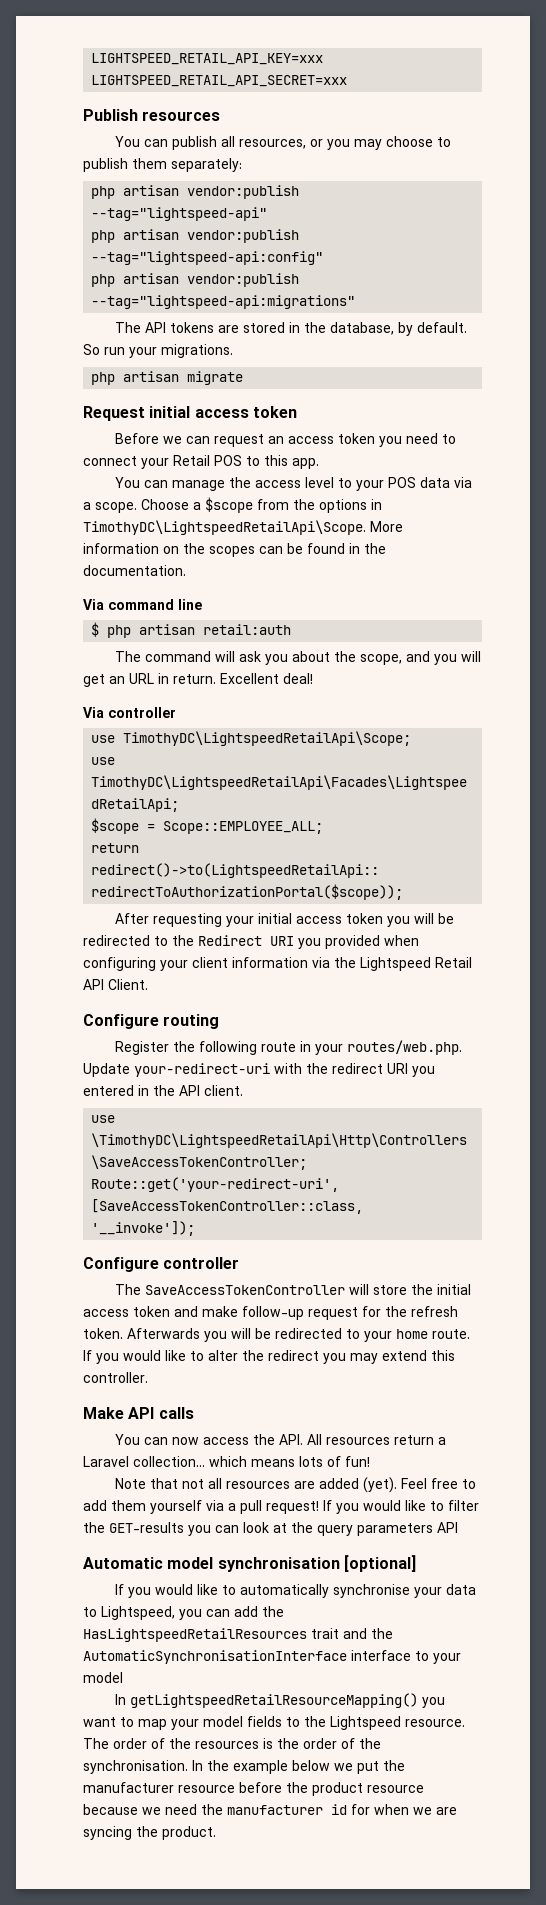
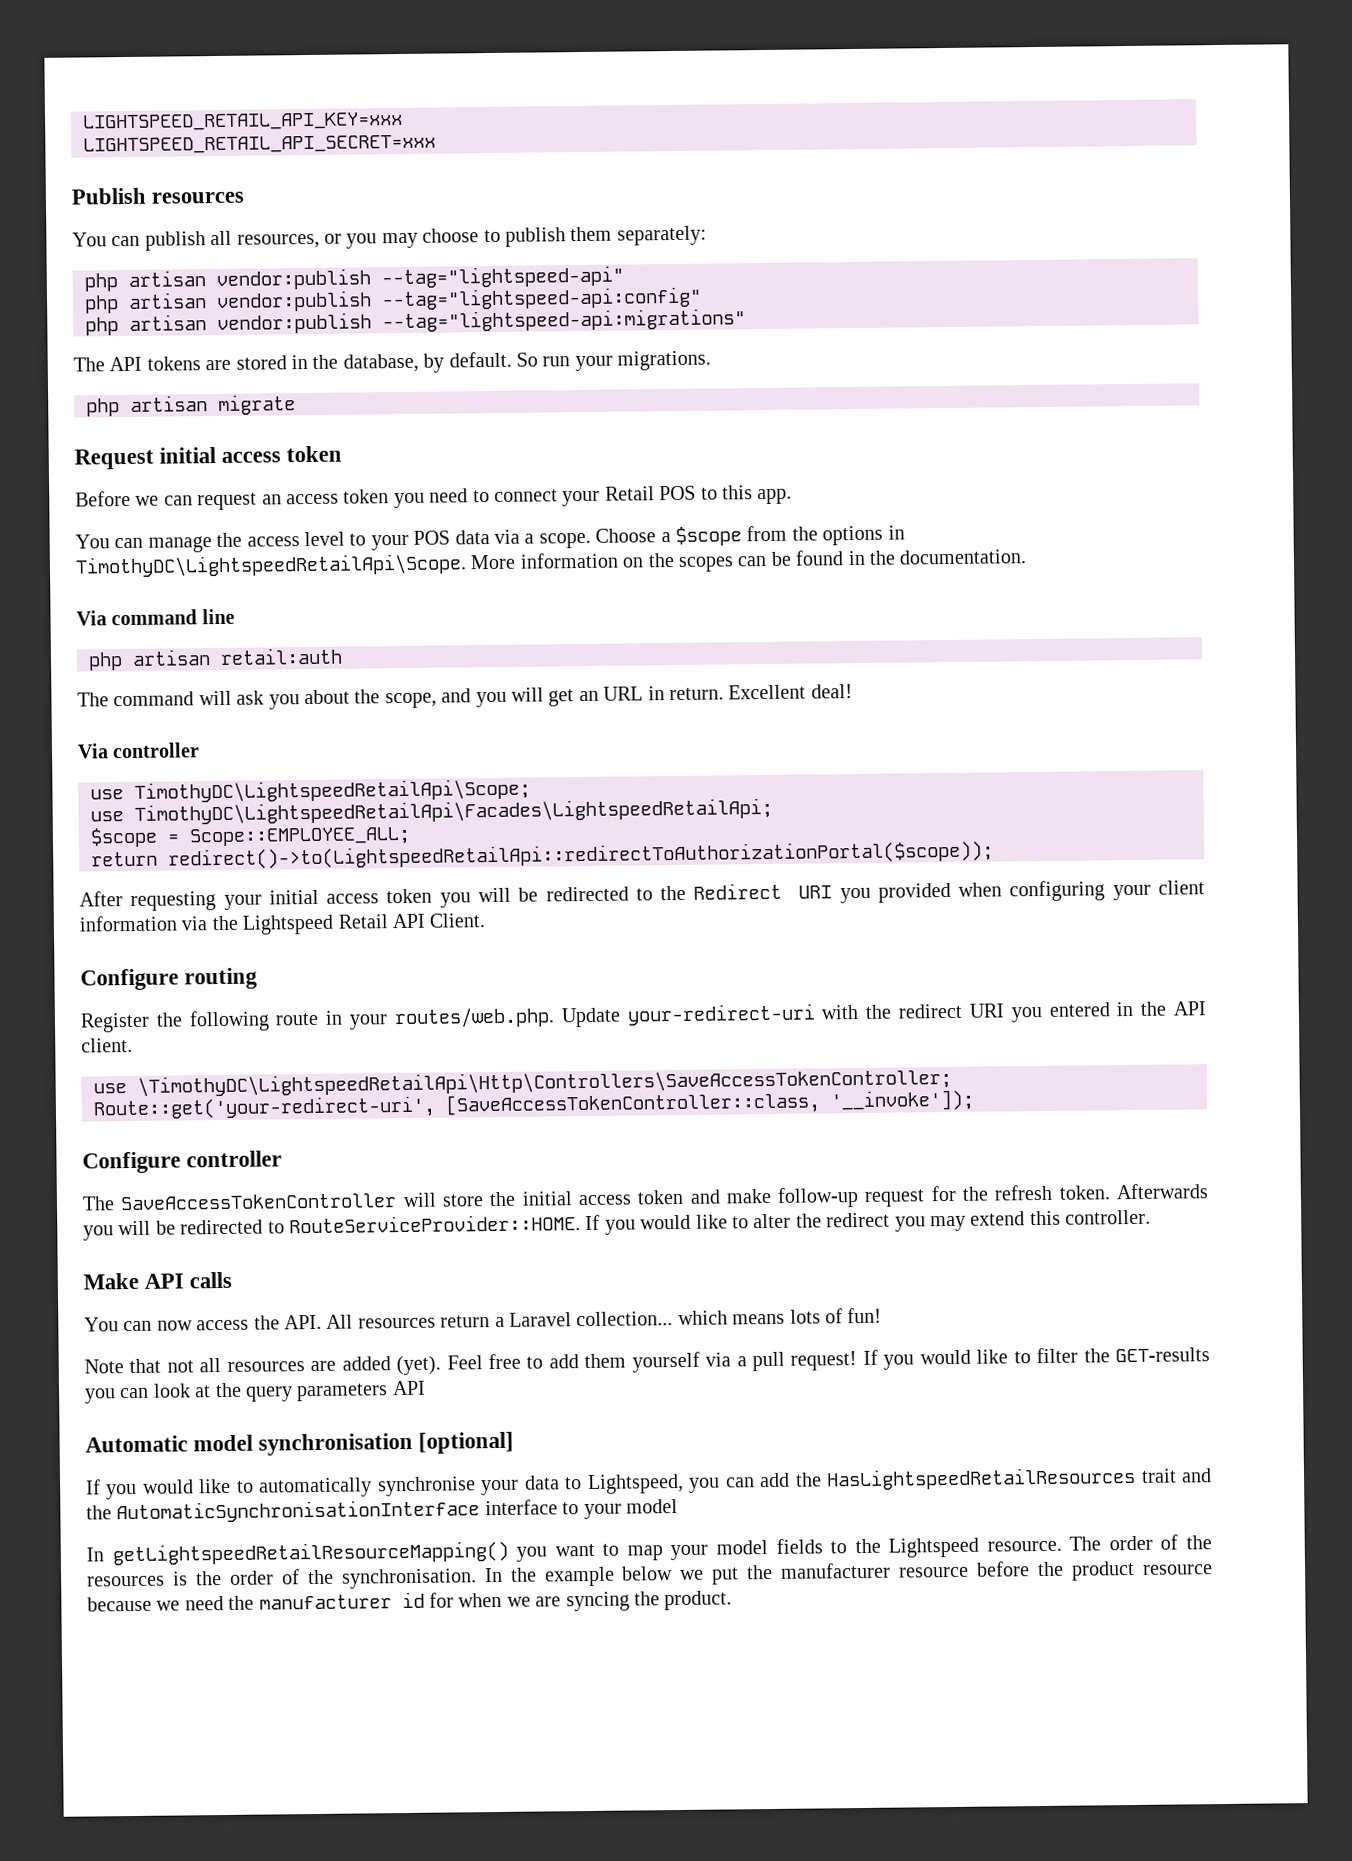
[91,622,100,637] $ -> (235, 616) none
[364,1329,470,1342] your home route. -> [289,1214,581,1234] RouteServiceProvider::HOME.

